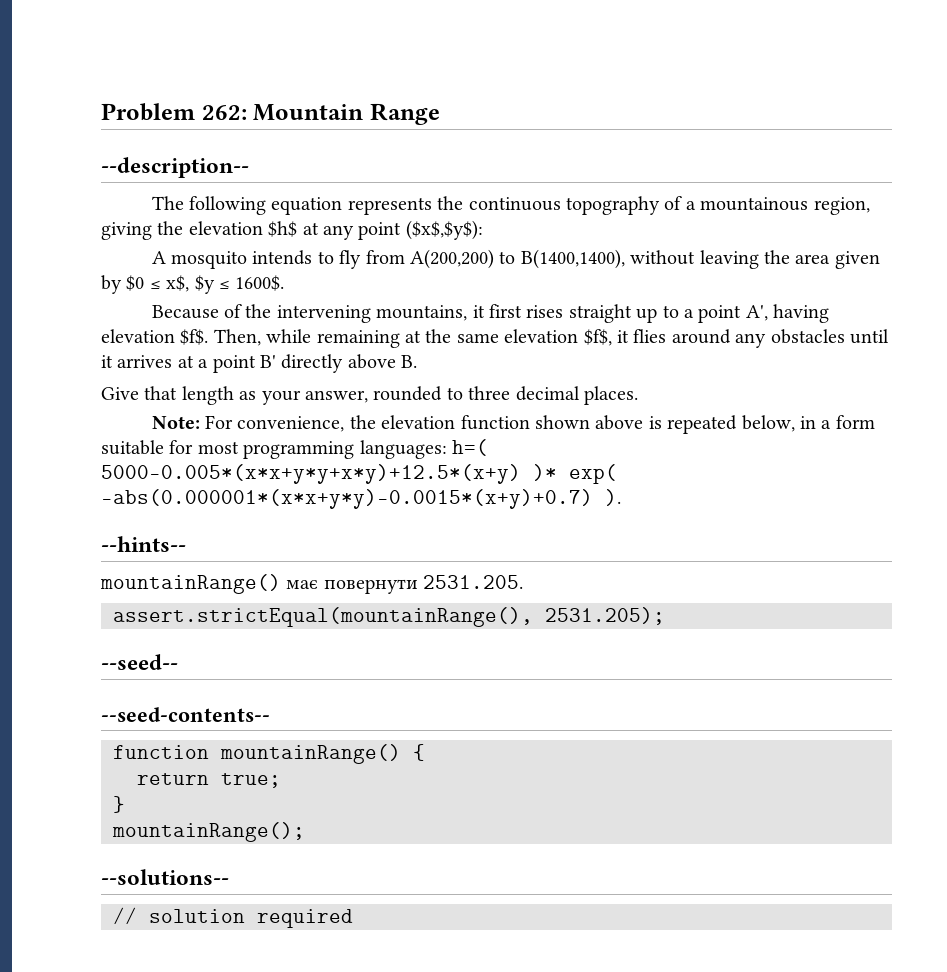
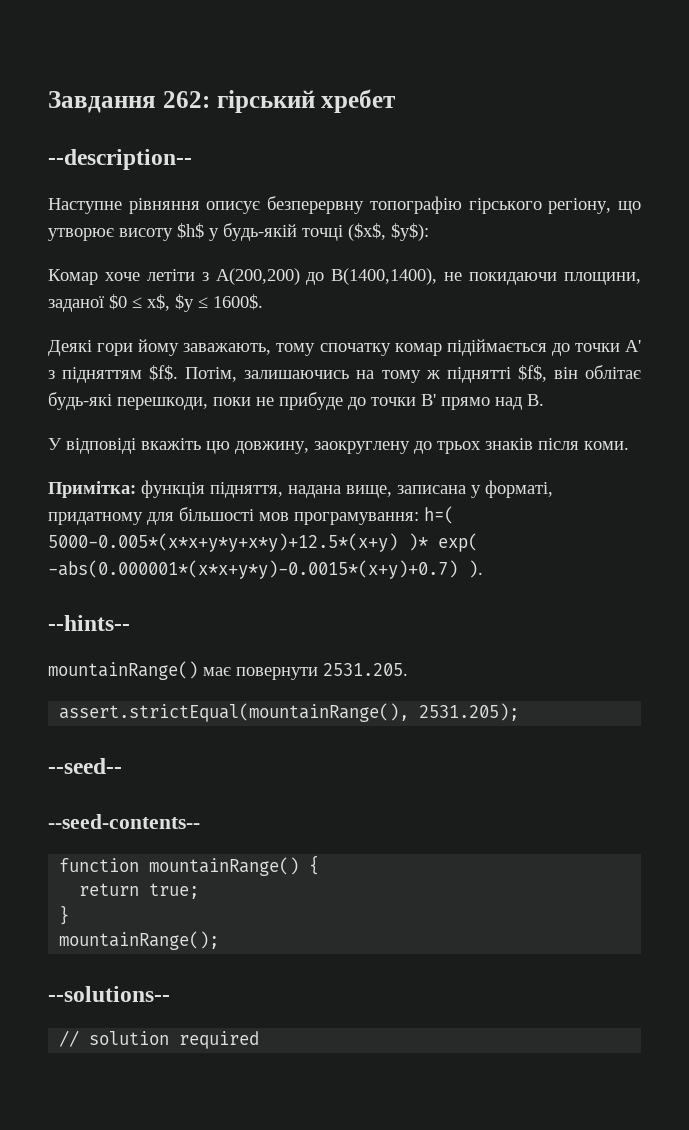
[101,103,440,125] [101,157,249,178] [151,196,870,215] [101,220,483,240] [151,249,880,269] [101,275,122,294] Problem 262: Mountain Range // --description-- // The following equation represents the continuous topography of a mountainous region, giving the elevation $h$ at any point ($x$,$y$): // A mosquito intends to fly from A(200,200) to B(1400,1400), without leaving the area given by -> [48,89,396,113] [48,149,192,170] [48,196,641,214] [48,223,429,241] [48,268,642,285] [48,296,105,312] Завдання 262: гірський хребет // --description-- // Наступне рівняння описує безперервну топографію гірського регіону, що утворює висоту $h$ у будь-якій точці ($x$, $y$): // Комар хоче летіти з A(200,200) до B(1400,1400), не покидаючи площини, заданої
[151,304,830,323] [101,329,889,348] [101,354,418,373] [101,386,638,405] [151,415,875,434] [101,440,447,459] Because of the intervening mountains, it first rises straight up to a point A', having elevation $f$. Then, while remaining at the same elevation $f$, it flies around any obstacles until it arrives at a point B' directly above B. // Give that length as your answer, rounded to three decimal places. // Note: For convenience, the elevation function shown above is repeated below, in a form suitable for most programming languages: -> [48,339,642,356] [48,365,641,383] [48,392,544,410] [48,438,629,454] [48,480,553,498] [48,507,419,525] Деякі гори йому заважають, тому спочатку комар підіймається до точки A' з підняттям $f$. Потім, залишаючись на тому ж піднятті $f$, він облітає будь-які перешкоди, поки не прибуде до точки В' прямо над В. // У відповіді вкажіть цю довжину, заокруглену до трьох знаків після коми. // Примітка: функція підняття, надана вище, записана у форматі, придатному для більшості мов програмування:

